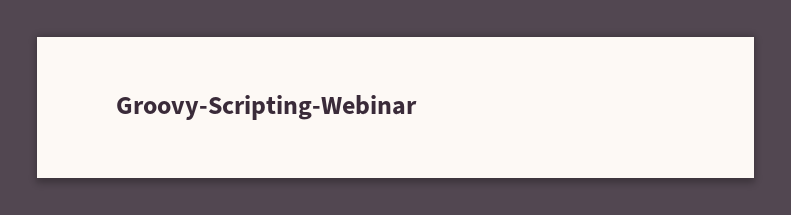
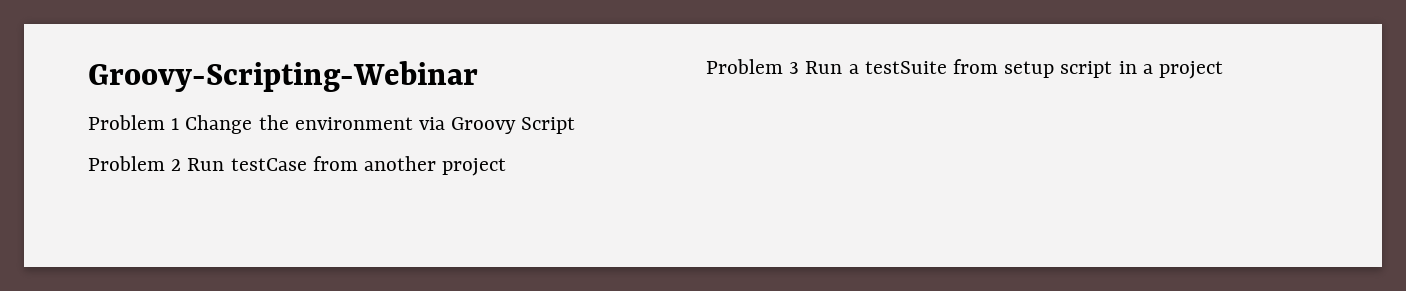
(417, 107) none -> [88,115,576,134] [88,156,507,176] [706,59,1224,79] // Problem 1 Change the environment via Groovy Script // Problem 2 Run testCase from another project // Problem 3 Run a testSuite from setup script in a project

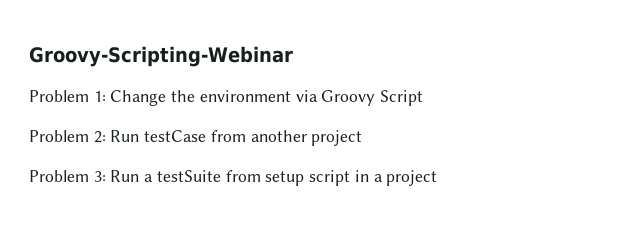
[171,118,180,130] 1 -> [93,91,106,102] 1:
[171,159,182,171] 2 -> [93,131,106,143] 2:
[789,62,800,74] 3 -> [93,171,106,182] 3:

